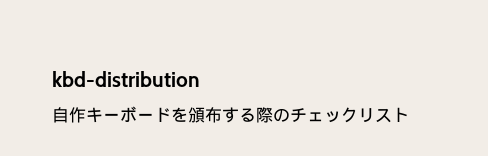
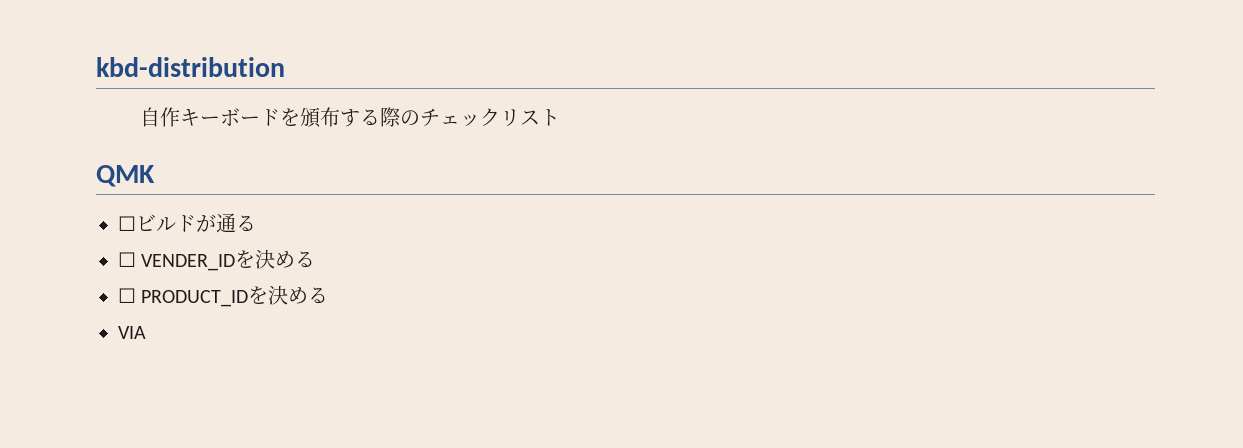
(409, 114) none -> [96,165,155,187] [118,213,256,233] [118,249,316,271] [118,285,329,307] [118,326,146,339] // QMK // ☐ビルドが通る // ☐ VENDER_IDを決める // ☐ PRODUCT_IDを決める // VIA

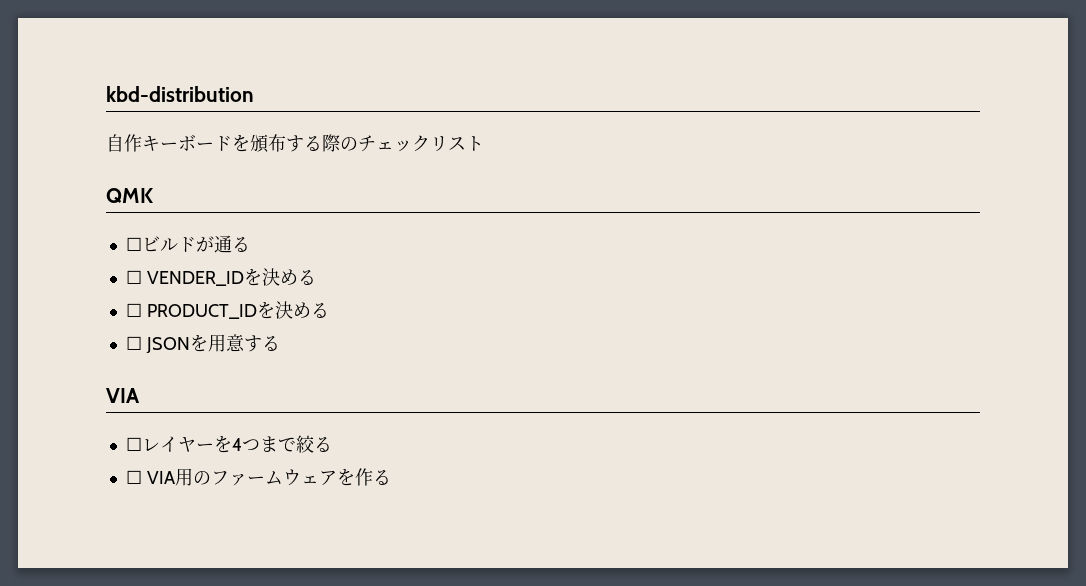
[118,326,146,339] VIA -> [125,334,280,354] [106,388,140,403] [125,435,332,453] [125,468,391,486] ☐ JSONを用意する // VIA // ☐レイヤーを4つまで絞る // ☐ VIA用のファームウェアを作る

